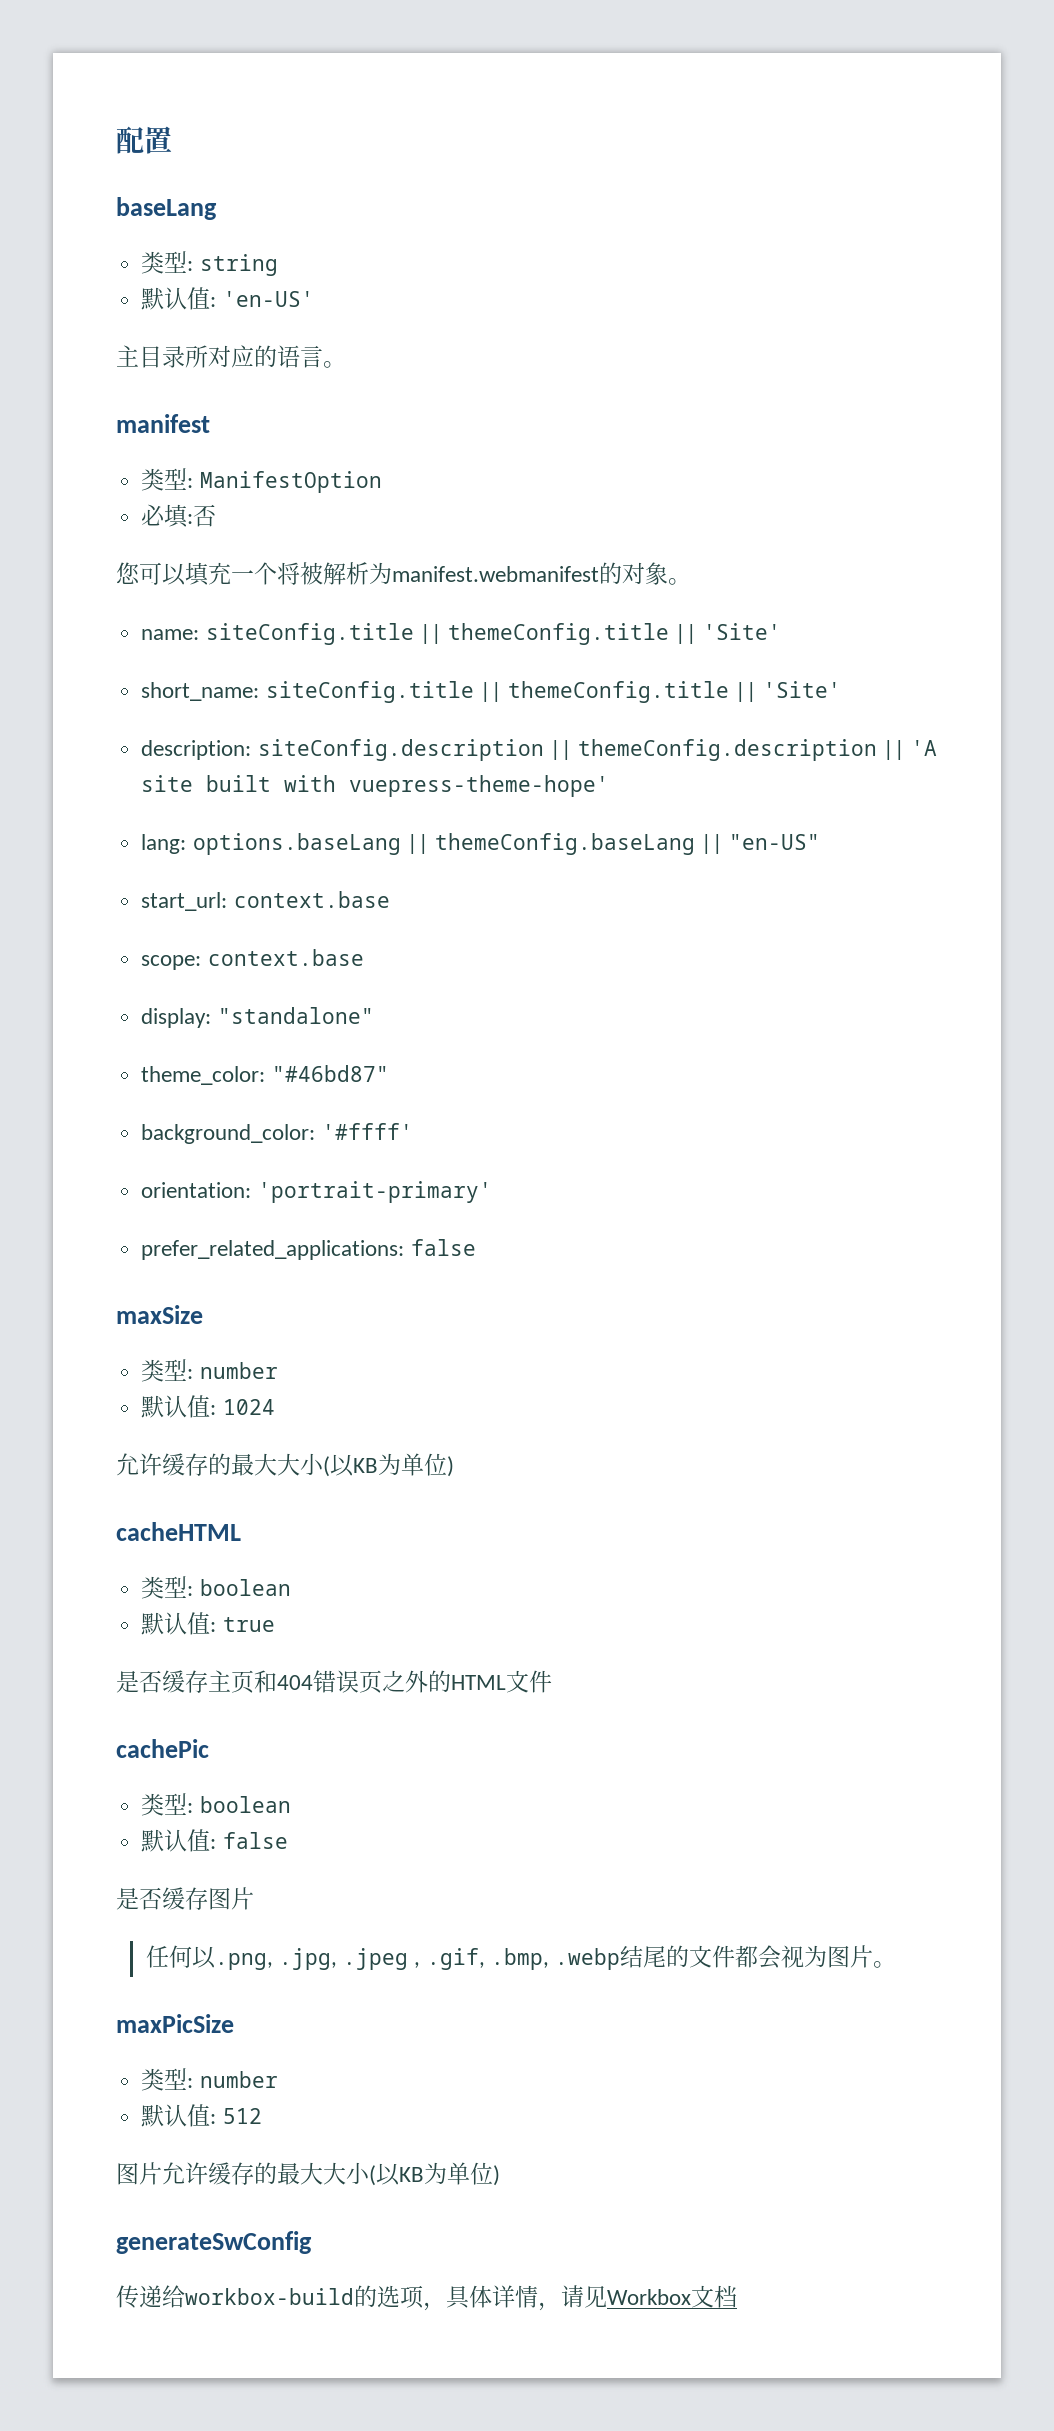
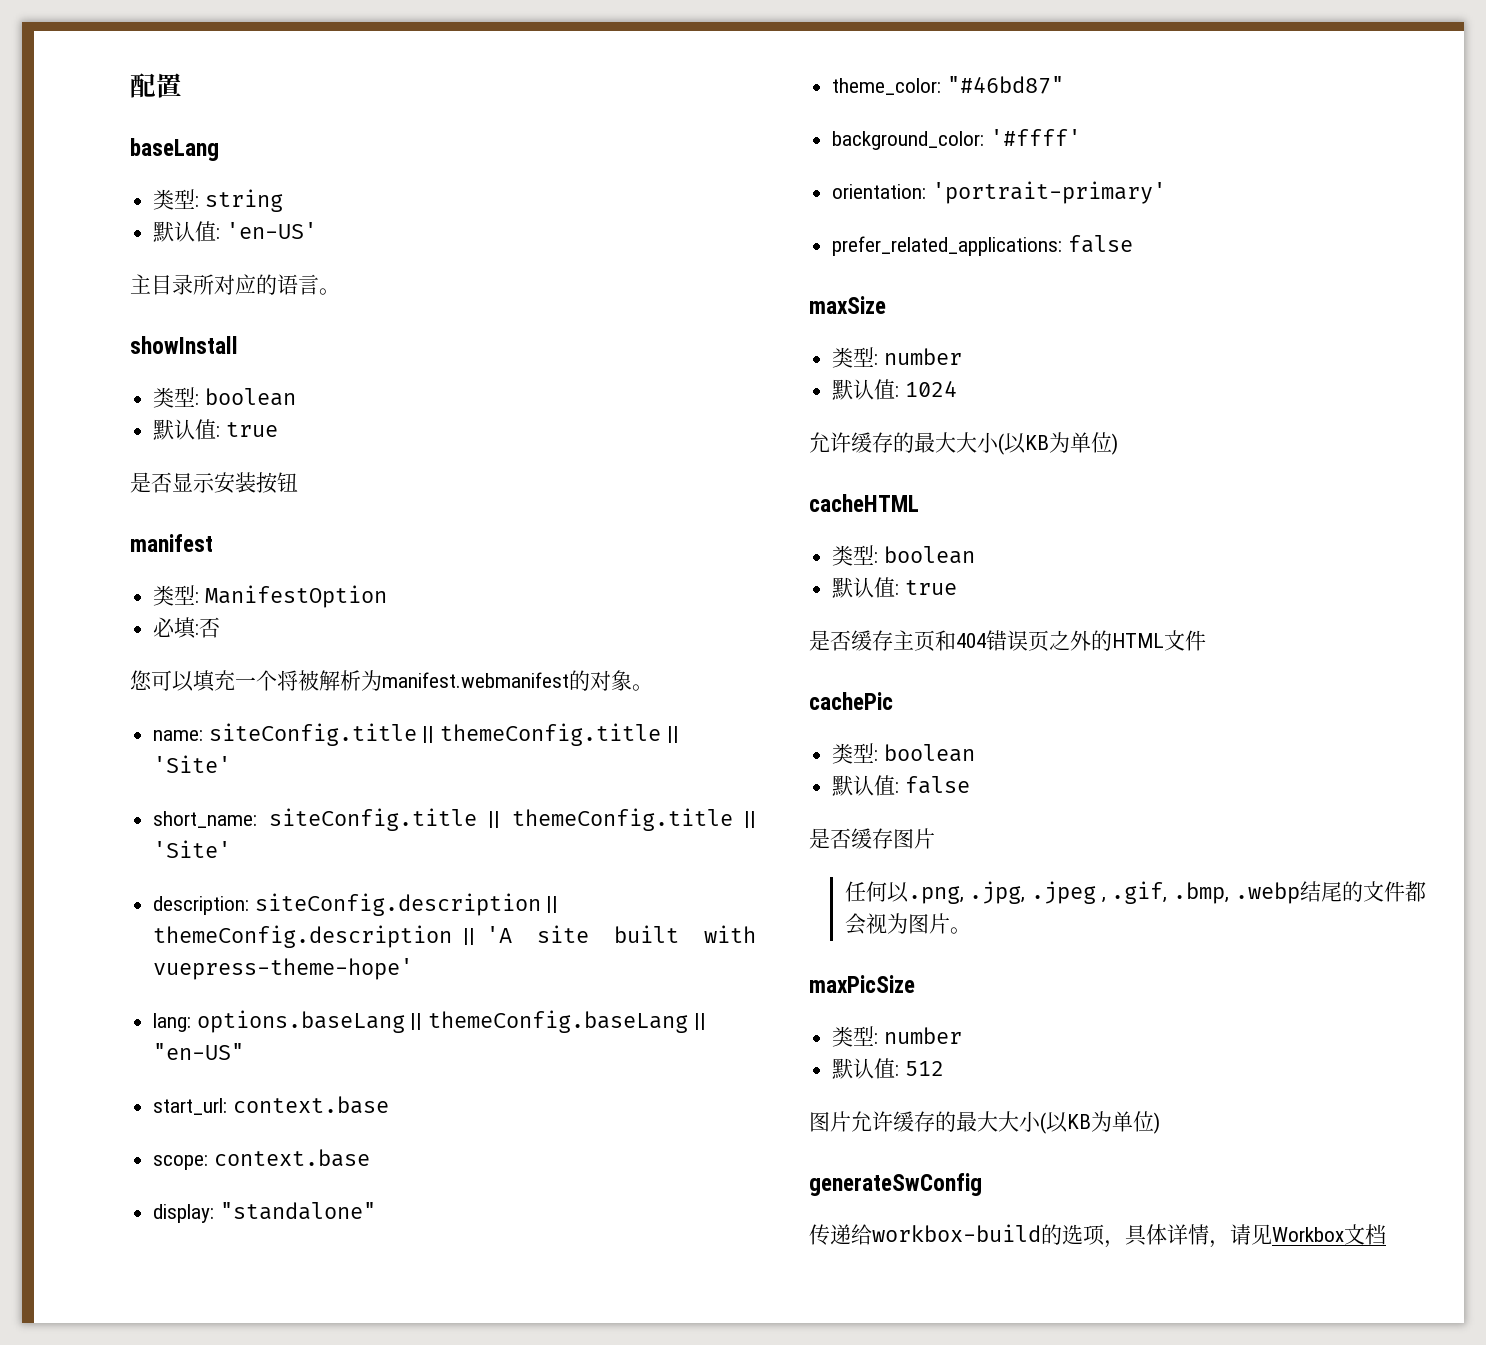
(346, 364) none -> [130,336,238,354] [153,387,296,408] [153,419,278,440] [130,472,298,494] // showInstall // 类型: boolean // 默认值: true // 是否显示安装按钮

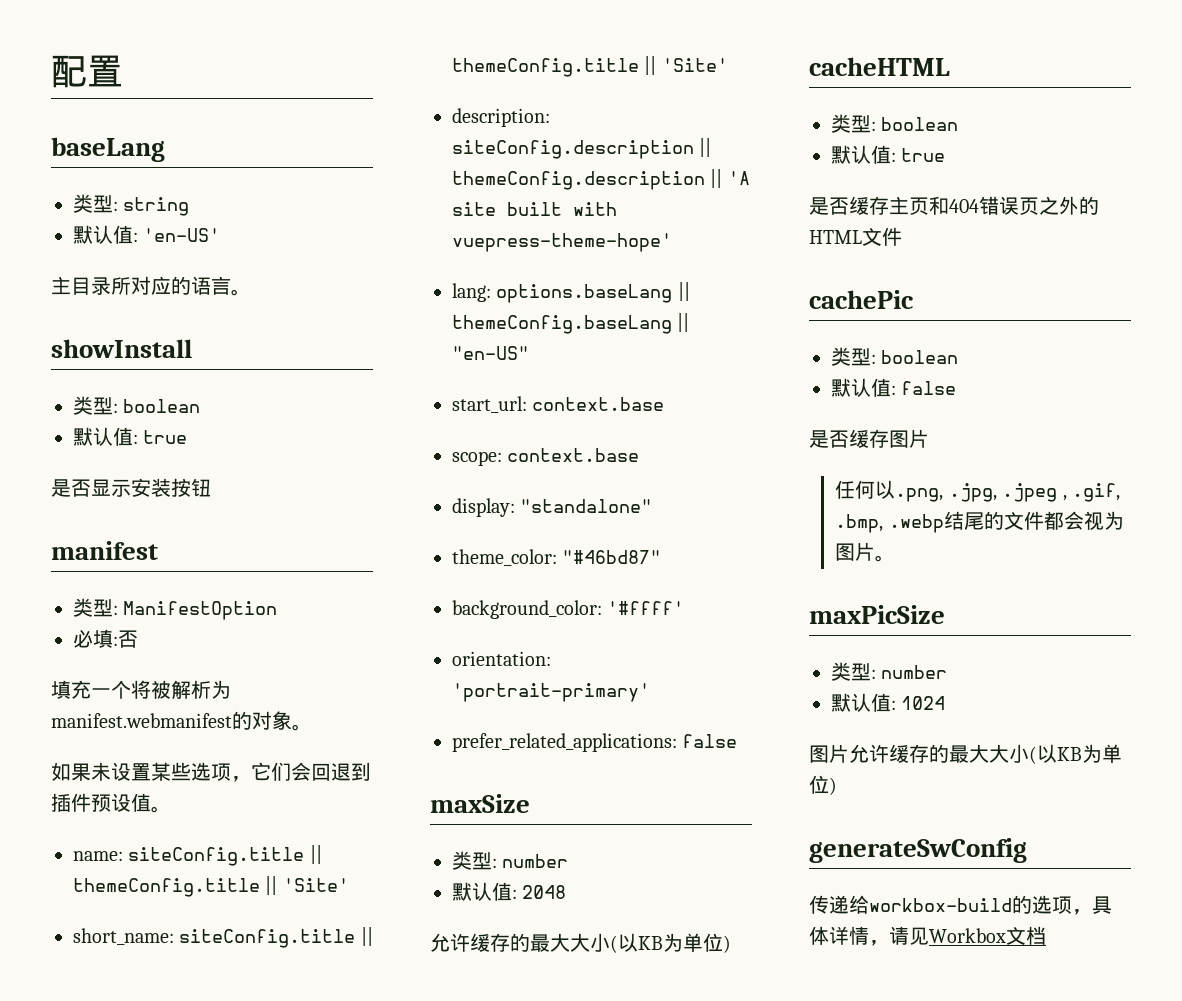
[130,670,194,692] 您可以 -> (138, 639) none
(653, 687) none -> [51,762,371,782] [51,793,171,813] // 如果未设置某些选项，它们会回退到插件预设值。
[904,381,957,397] 1024 -> [522,885,567,899] 2048
[904,1061,944,1076] 512 -> [901,696,946,710] 1024

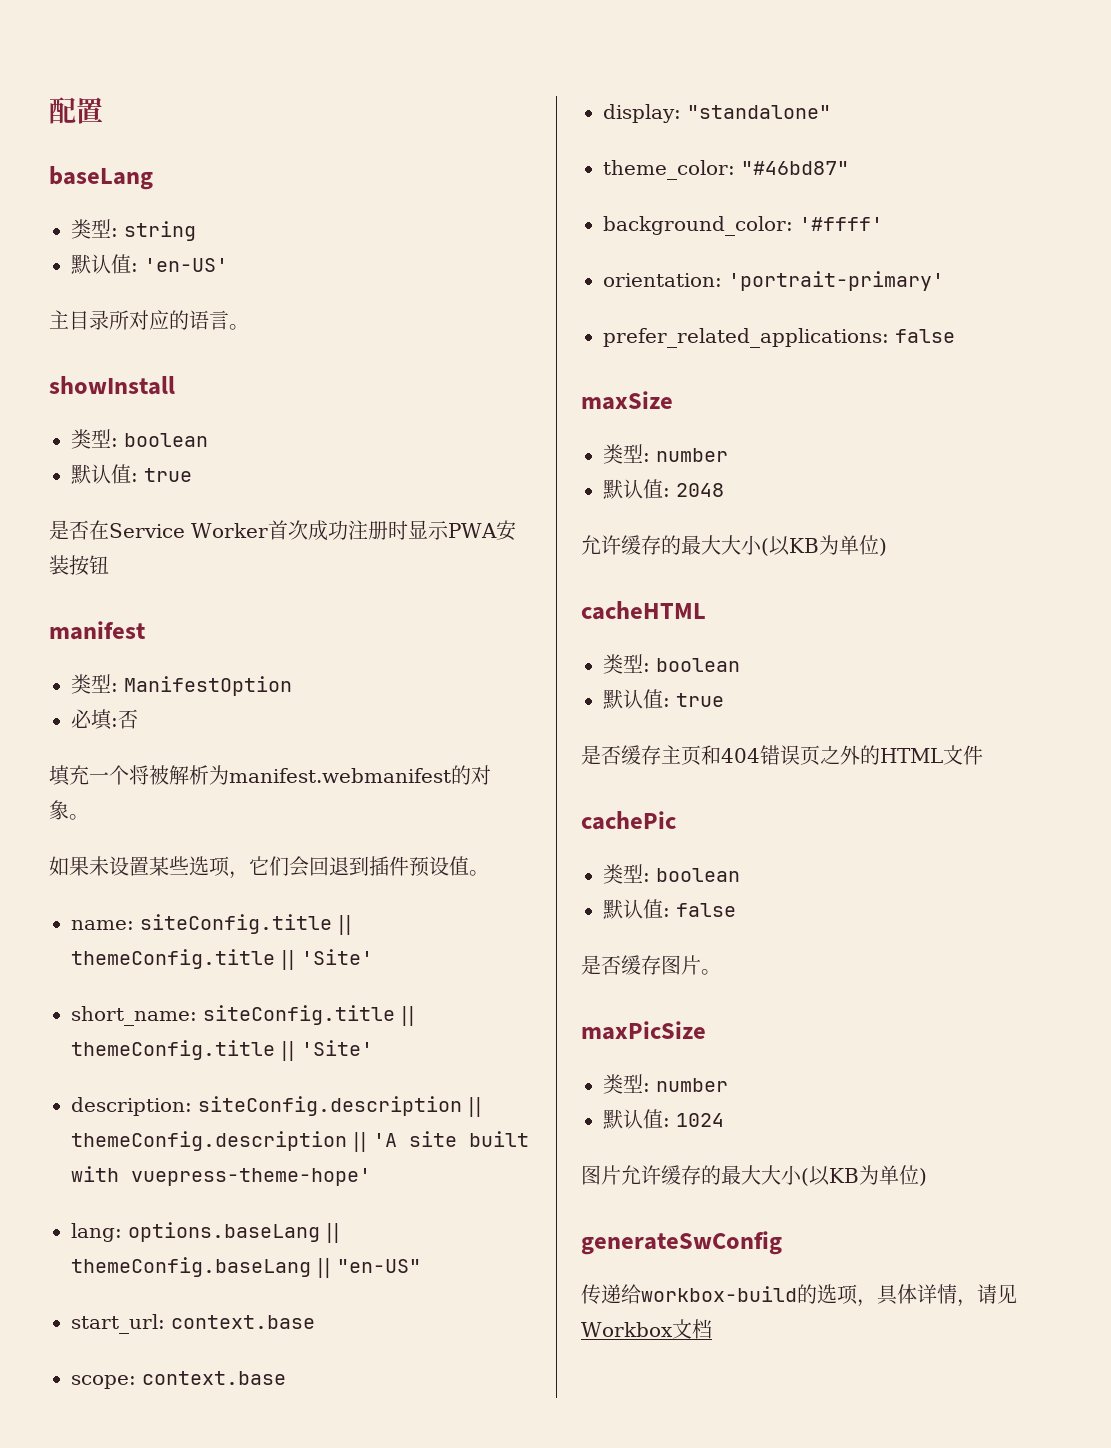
[91,479,131,497] 显示 -> [89,520,497,541] 在Service Worker首次成功注册时显示PWA
[835,480,1120,502] [835,511,1124,533] [835,542,876,561] // 任何以.png, .jpg, .jpeg , .gif, .bmp, .webp结尾的文件都会视为图片 -> (701, 965) none

